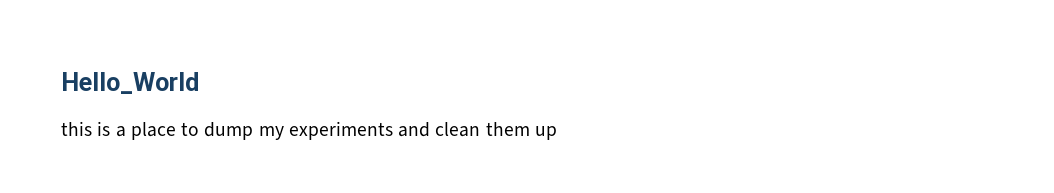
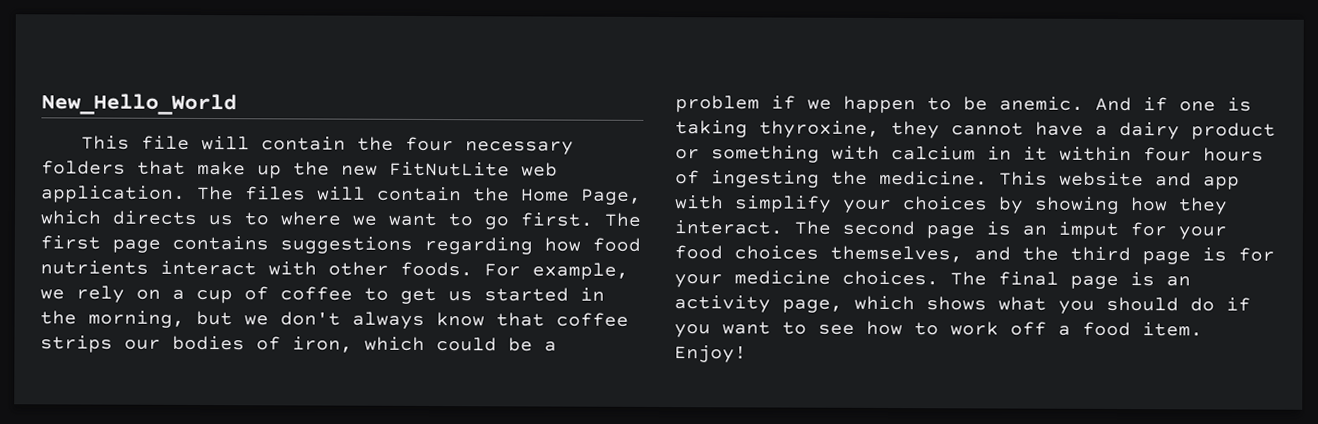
[61,72,199,94] [61,121,557,140] Hello_World // this is a place to dump my experiments and clean them up -> [41,93,237,116] [81,135,575,155] [41,160,558,179] [41,185,642,205] [40,210,641,230] [40,235,641,255] [40,260,629,280] [40,285,605,305] [40,310,629,329] [40,335,557,353] [675,95,1252,114] [675,120,1276,140] [675,145,1264,163] [675,170,1240,190] [675,195,1228,215] [674,220,1227,240] [674,245,1275,265] [674,270,1191,290] [674,295,1251,314] [674,320,1203,338] [674,345,747,363] New_Hello_World // This file will contain the four necessary folders that make up the new FitNutLite web application. The files will contain the Home Page, which directs us to where we want to go first. The first page contains suggestions regarding how food nutrients interact with other foods. For example, we rely on a cup of coffee to get us started in the morning, but we don't always know that coffee strips our bodies of iron, which could be a problem if we happen to be anemic. And if one is taking thyroxine, they cannot have a dairy product or something with calcium in it within four hours of ingesting the medicine. This website and app with simplify your choices by showing how they interact. The second page is an imput for your food choices themselves, and the third page is for your medicine choices. The final page is an activity page, which shows what you should do if you want to see how to work off a food item. Enjoy!

